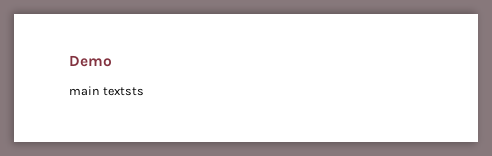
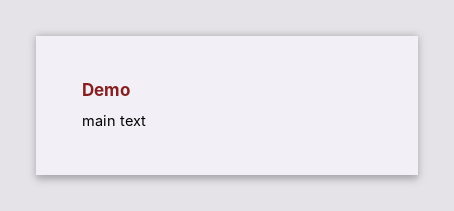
[103,87,145,96] textsts -> [120,116,146,126] text

